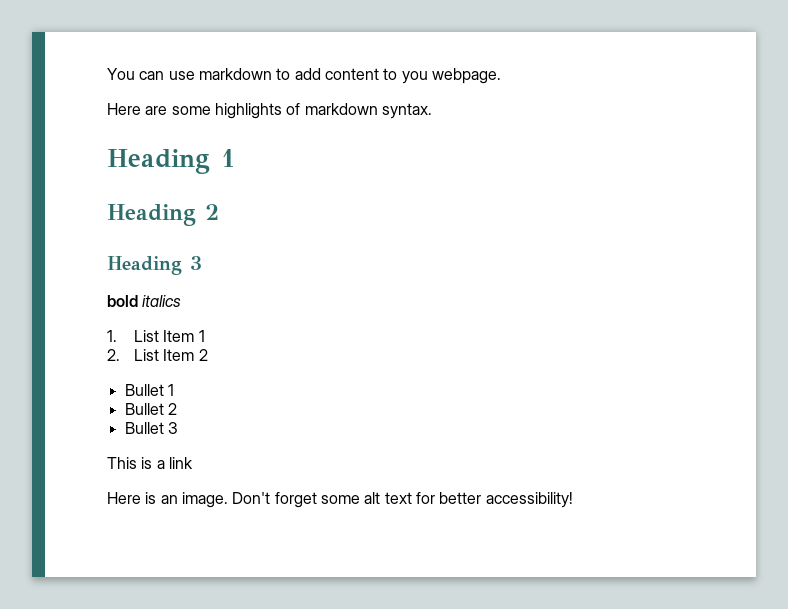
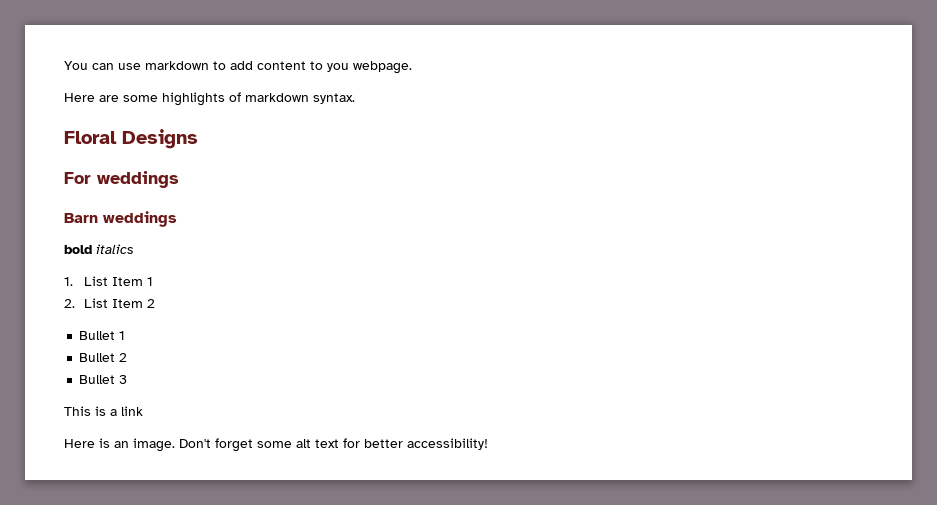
[107,149,235,174] [107,204,219,226] [107,256,202,275] Heading 1 // Heading 2 // Heading 3 -> [64,129,198,149] [64,171,179,188] [64,211,177,227] Floral Designs // For weddings // Barn weddings

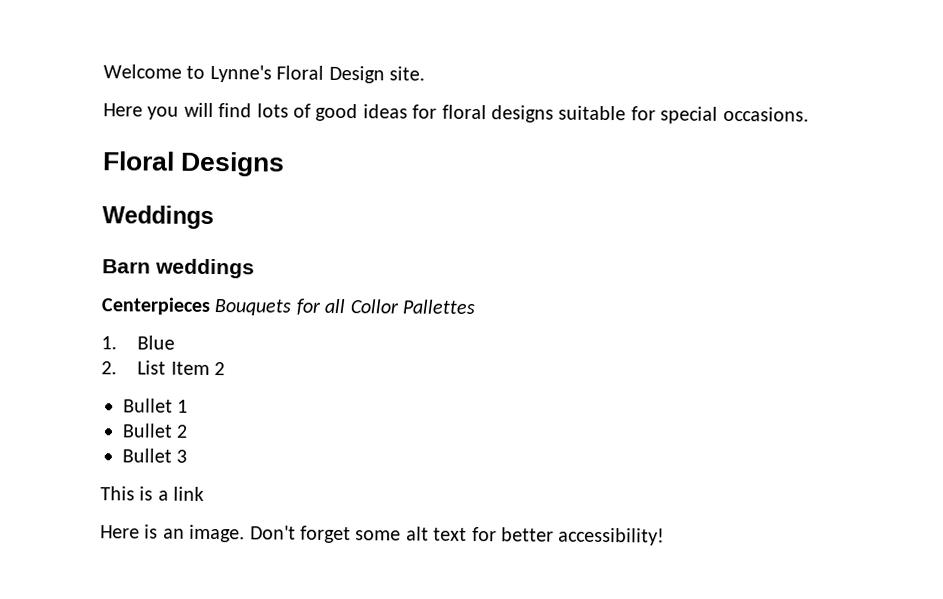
[64,61,412,74] [64,92,355,106] You can use markdown to add content to you webpage. // Here are some highlights of markdown syntax. -> [103,64,425,84] [103,102,809,124] Welcome to Lynne's Floral Design site. // Here you will find lots of good ideas for floral designs suitable for special occasions.
[64,171,179,188] For weddings -> [102,205,214,230] Weddings
[64,244,134,254] [64,276,153,286] bold italics // 1. List Item 1 -> [101,297,475,316] [101,335,176,350] Centerpieces Bouquets for all Collor Pallettes // 1. Blue

